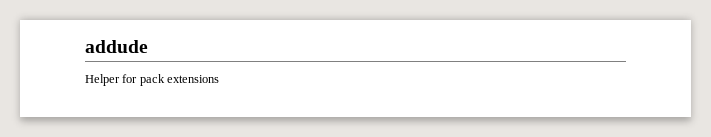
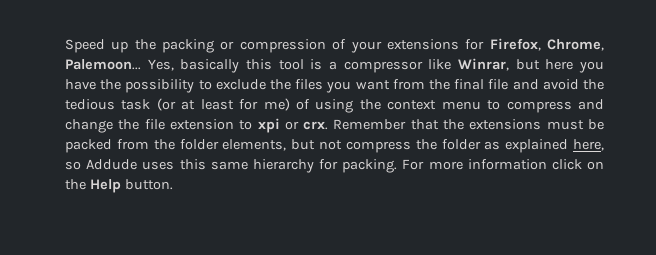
[85,40,148,53] [85,74,220,86] addude // Helper for pack extensions -> [65,38,604,53] [65,58,605,73] [65,79,604,93] [65,98,604,113] [65,118,605,133] [65,139,604,153] [65,159,605,173] [65,179,173,193] Speed up the packing or compression of your extensions for Firefox, Chrome, Palemoon... Yes, basically this tool is a compressor like Winrar, but here you have the possibility to exclude the files you want from the final file and avoid the tedious task (or at least for me) of using the context menu to compress and change the file extension to xpi or crx. Remember that the extensions must be packed from the folder elements, but not compress the folder as explained here, so Addude uses this same hierarchy for packing. For more information click on the Help button.

